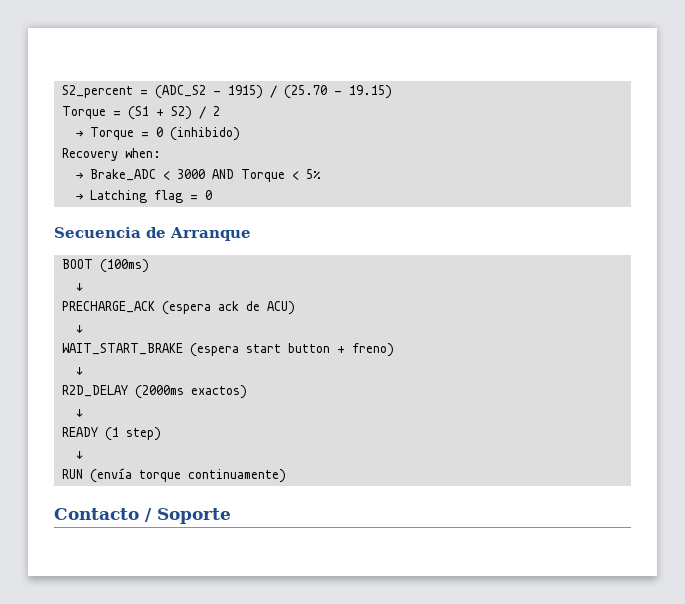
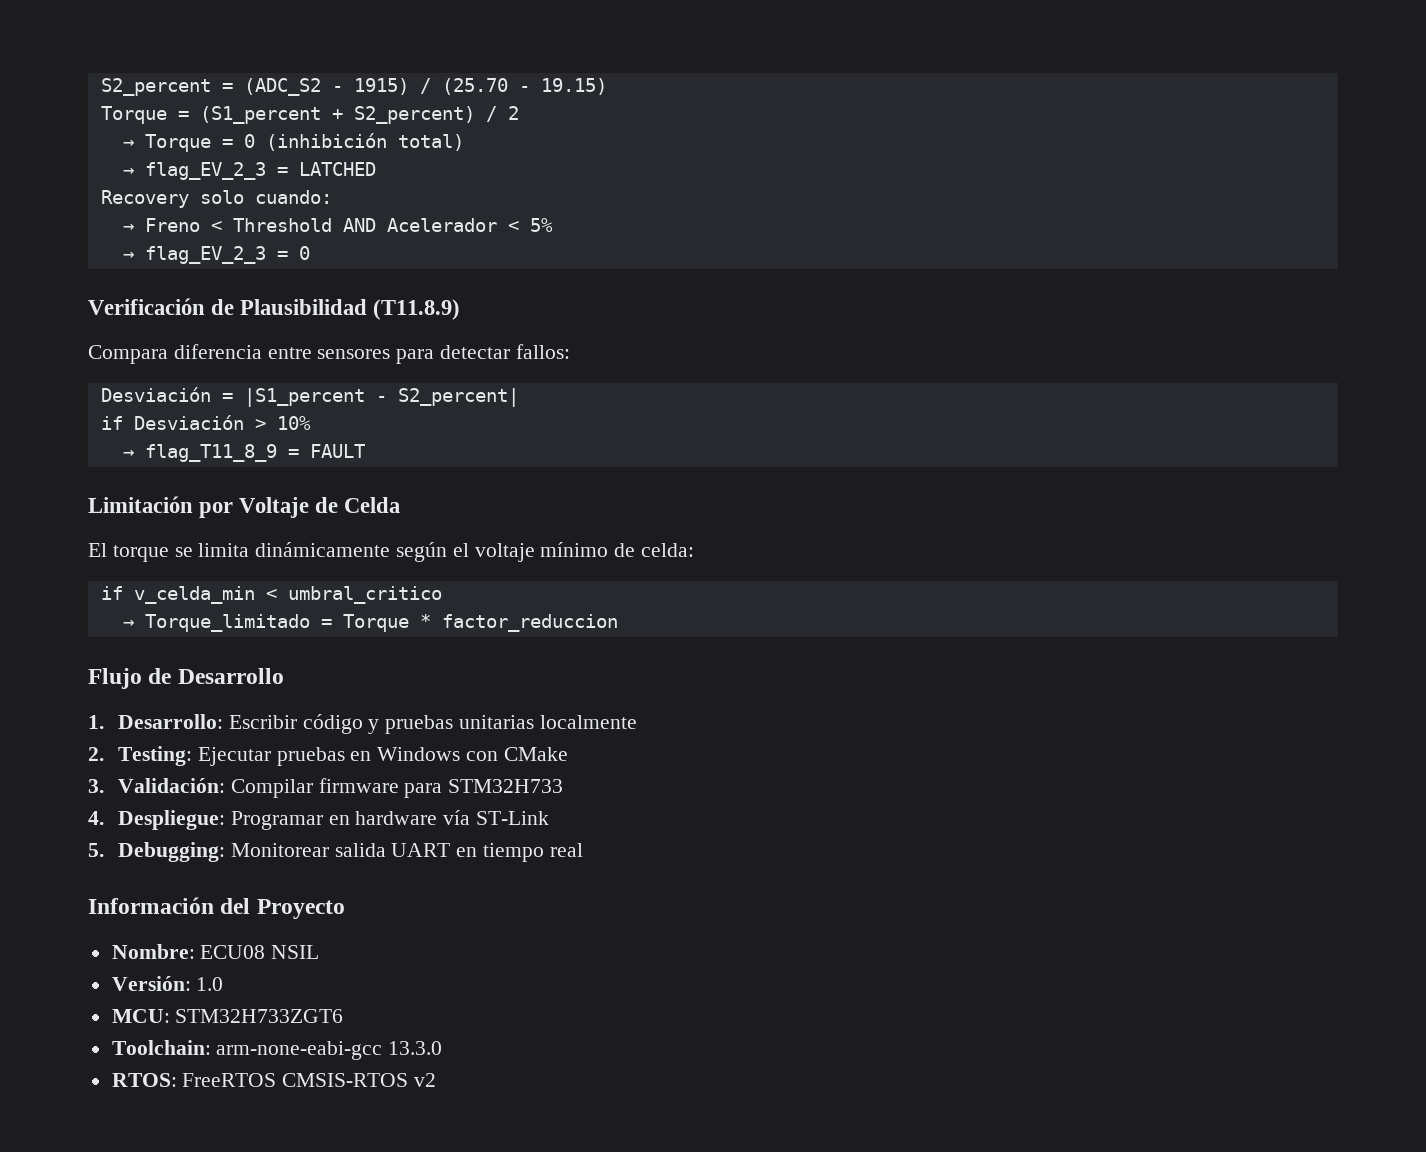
[127,106,192,120] (S1 + S2) -> [199,106,475,124] (S1_percent + S2_percent)
[169,127,240,141] (inhibido) -> [265,133,464,151] [122,162,376,180] (inhibición total) // → flag_EV_2_3 = LATCHED
[124,148,161,158] [75,169,285,182] when: // → Brake_ADC < 3000 AND Torque -> [199,190,332,204] [122,218,497,232] solo cuando: // → Freno < Threshold AND Acelerador
[89,190,183,203] Latching flag -> [144,246,266,264] flag_EV_2_3
[54,227,251,241] [61,259,149,273] [75,283,83,292] [61,301,295,315] [75,325,83,334] [61,343,394,357] [75,367,83,376] [61,385,247,399] [75,409,83,418] [61,427,161,441] [75,451,83,460] [61,468,286,483] [54,508,231,524] Secuencia de Arranque // BOOT (100ms) // ↓ // PRECHARGE_ACK (espera ack de ACU) // ↓ // WAIT_START_BRAKE (espera start button + freno) // ↓ // R2D_DELAY (2000ms exactos) // ↓ // READY (1 step) // ↓ // RUN (envía torque continuamente) // Contacto / Soporte -> [88,298,461,320] [88,344,570,364] [100,387,519,407] [100,415,311,430] [122,444,365,462] [88,496,401,518] [88,542,695,562] [100,586,442,604] [122,614,618,632] [88,668,284,689] [88,714,637,734] [88,746,568,766] [88,778,564,798] [88,810,549,830] [88,842,583,862] [88,897,345,919] [111,944,320,959] [111,976,224,991] [111,1009,344,1023] [111,1040,443,1060] [111,1073,437,1087] Verificación de Plausibilidad (T11.8.9) // Compara diferencia entre sensores para detectar fallos: // Desviación = |S1_percent - S2_percent| // if Desviación > 10% // → flag_T11_8_9 = FAULT // Limitación por Voltaje de Celda // El torque se limita dinámicamente según el voltaje mínimo de celda: // if v_celda_min < umbral_critico // → Torque_limitado = Torque * factor_reduccion // Flujo de Desarrollo // 1. Desarrollo: Escribir código y pruebas unitarias localmente // 2. Testing: Ejecutar pruebas en Windows con CMake // 3. Validación: Compilar firmware para STM32H733 // 4. Despliegue: Programar en hardware vía ST-Link // 5. Debugging: Monitorear salida UART en tiempo real // Información del Proyecto // Nombre: ECU08 NSIL // Versión: 1.0 // MCU: STM32H733ZGT6 // Toolchain: arm-none-eabi-gcc 13.3.0 // RTOS: FreeRTOS CMSIS-RTOS v2

